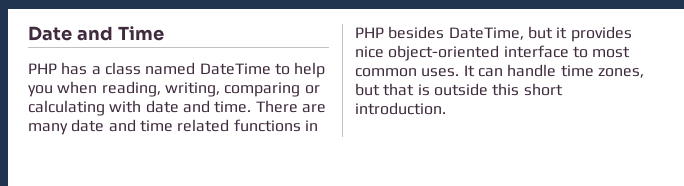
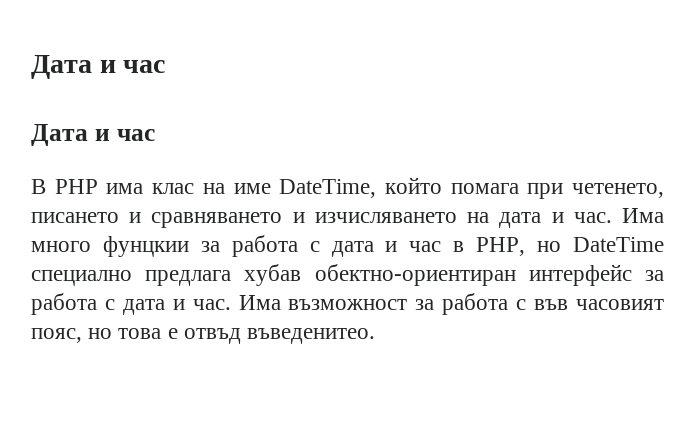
[28,26,164,41] [28,62,326,78] [28,81,320,97] [28,100,326,116] [28,119,318,135] [355,26,632,42] [355,45,631,61] [355,64,644,78] [355,83,563,96] [355,102,446,115] Date and Time // PHP has a class named DateTime to help you when reading, writing, comparing or calculating with date and time. There are many date and time related functions in PHP besides DateTime, but it provides nice object-oriented interface to most common uses. It can handle time zones, but that is outside this short introduction. -> [31,55,166,79] [31,124,155,146] [31,177,664,199] [31,208,664,228] [31,235,664,257] [31,264,664,286] [31,293,664,315] [31,328,376,344] Дата и час // Дата и час // В PHP има клас на име DateTime, който помага при четенето, писането и сравняването и изчисляването на дата и час. Има много фунцкии за работа с дата и час в PHP, но DateTime специално предлага хубав обектно-ориентиран интерфейс за работа с дата и час. Има възможност за работа с във часовият пояс, но това е отвъд въведенитео.

